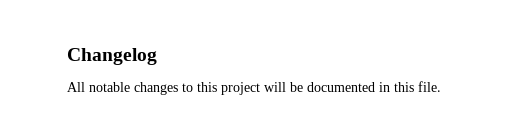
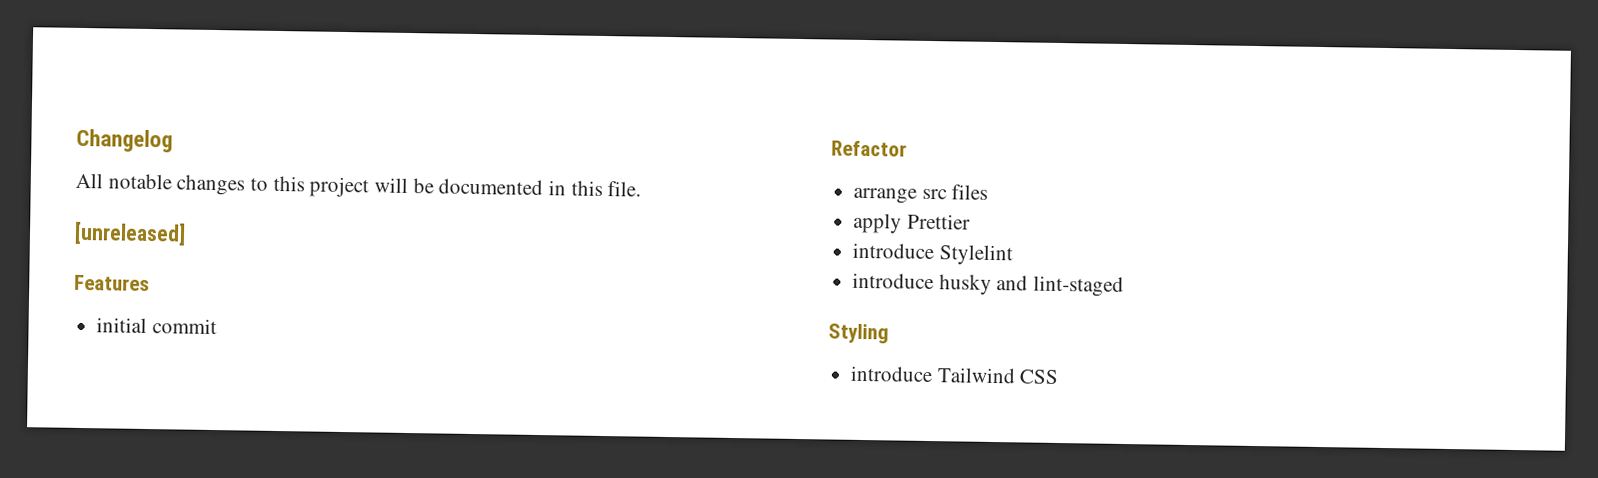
(441, 86) none -> [74,221,186,246] [74,274,150,292] [96,317,217,335] [831,140,907,157] [853,184,989,204] [853,212,971,234] [852,242,1013,266] [852,272,1125,298] [828,323,889,344] [850,365,1060,385] // [unreleased] // Features // initial commit // Refactor // arrange src files // apply Prettier // introduce Stylelint // introduce husky and lint-staged // Styling // introduce Tailwind CSS

